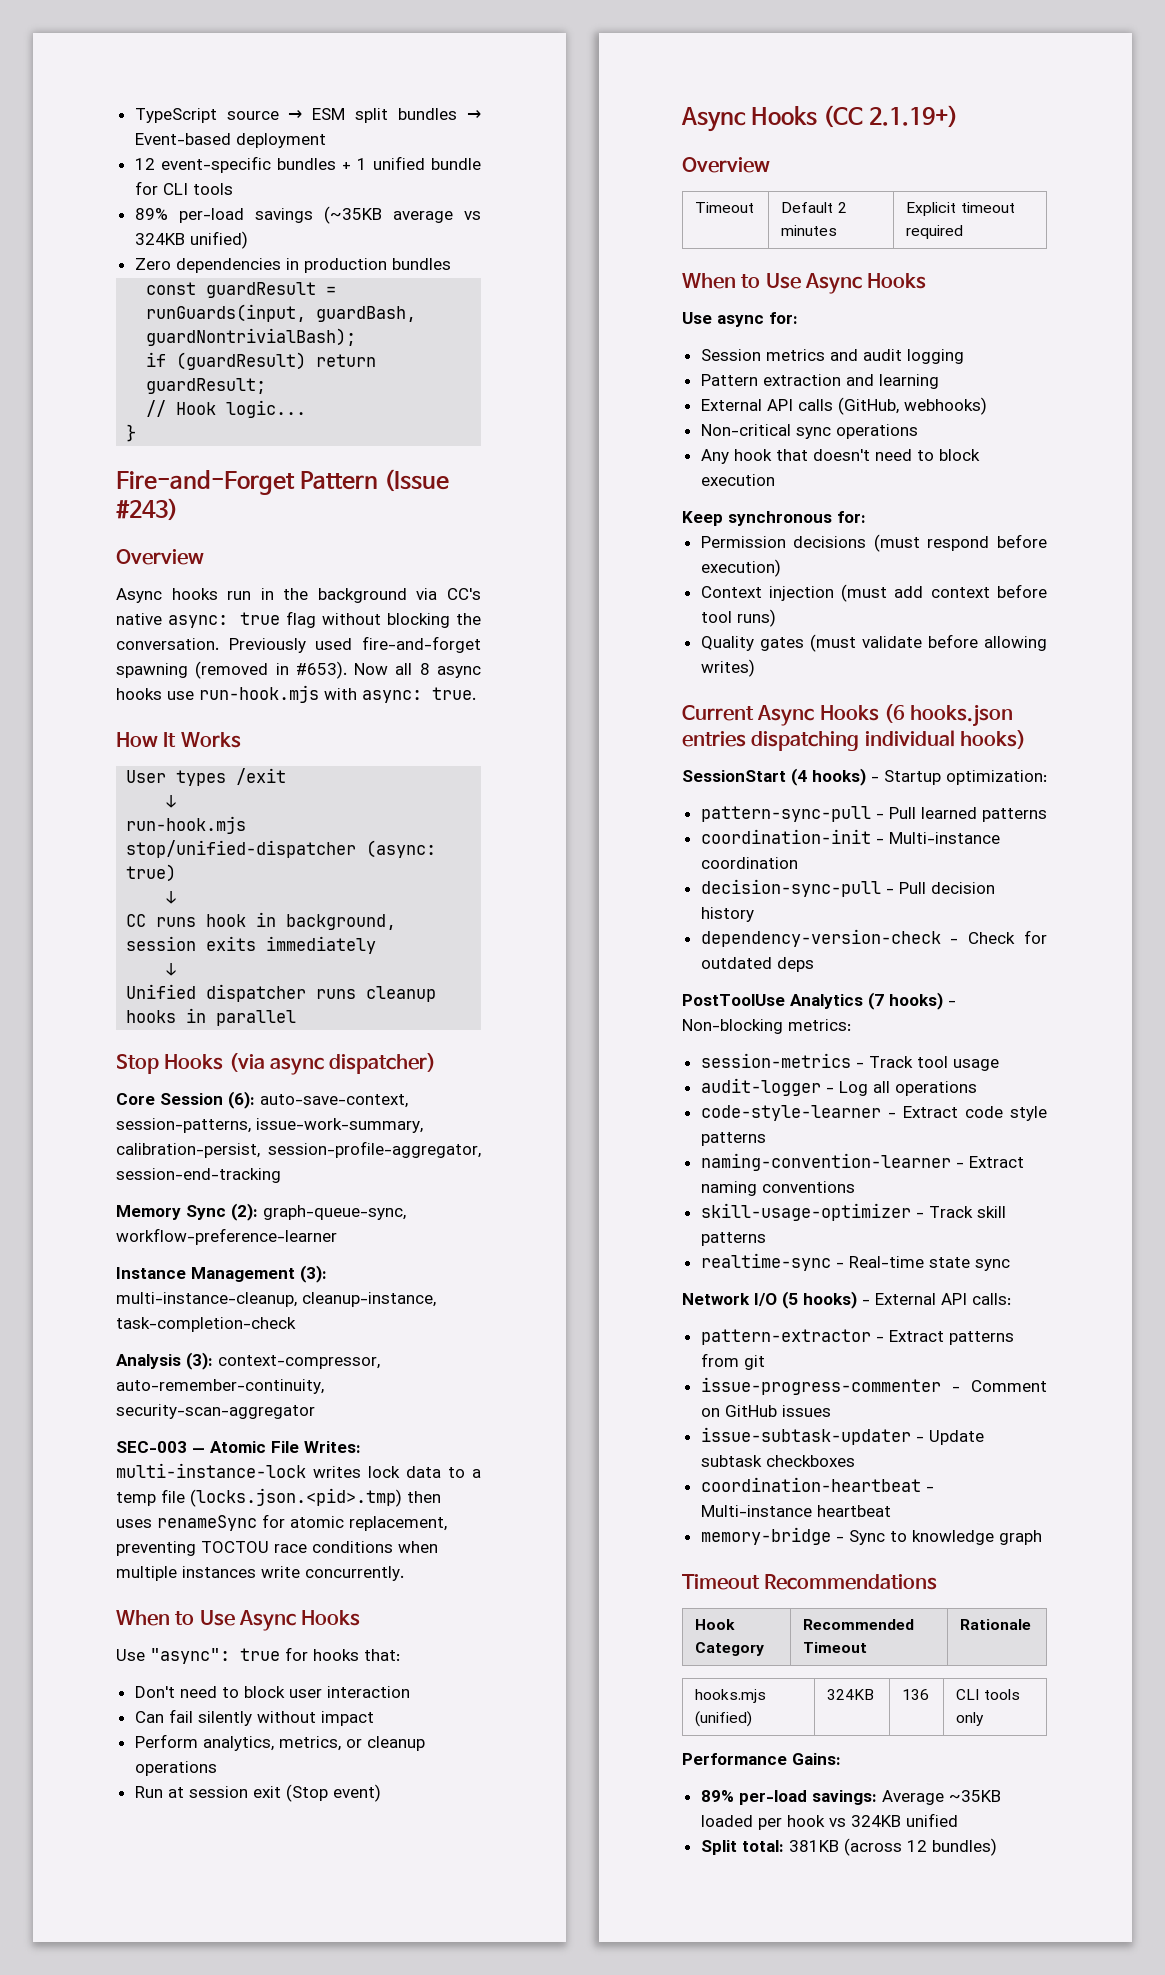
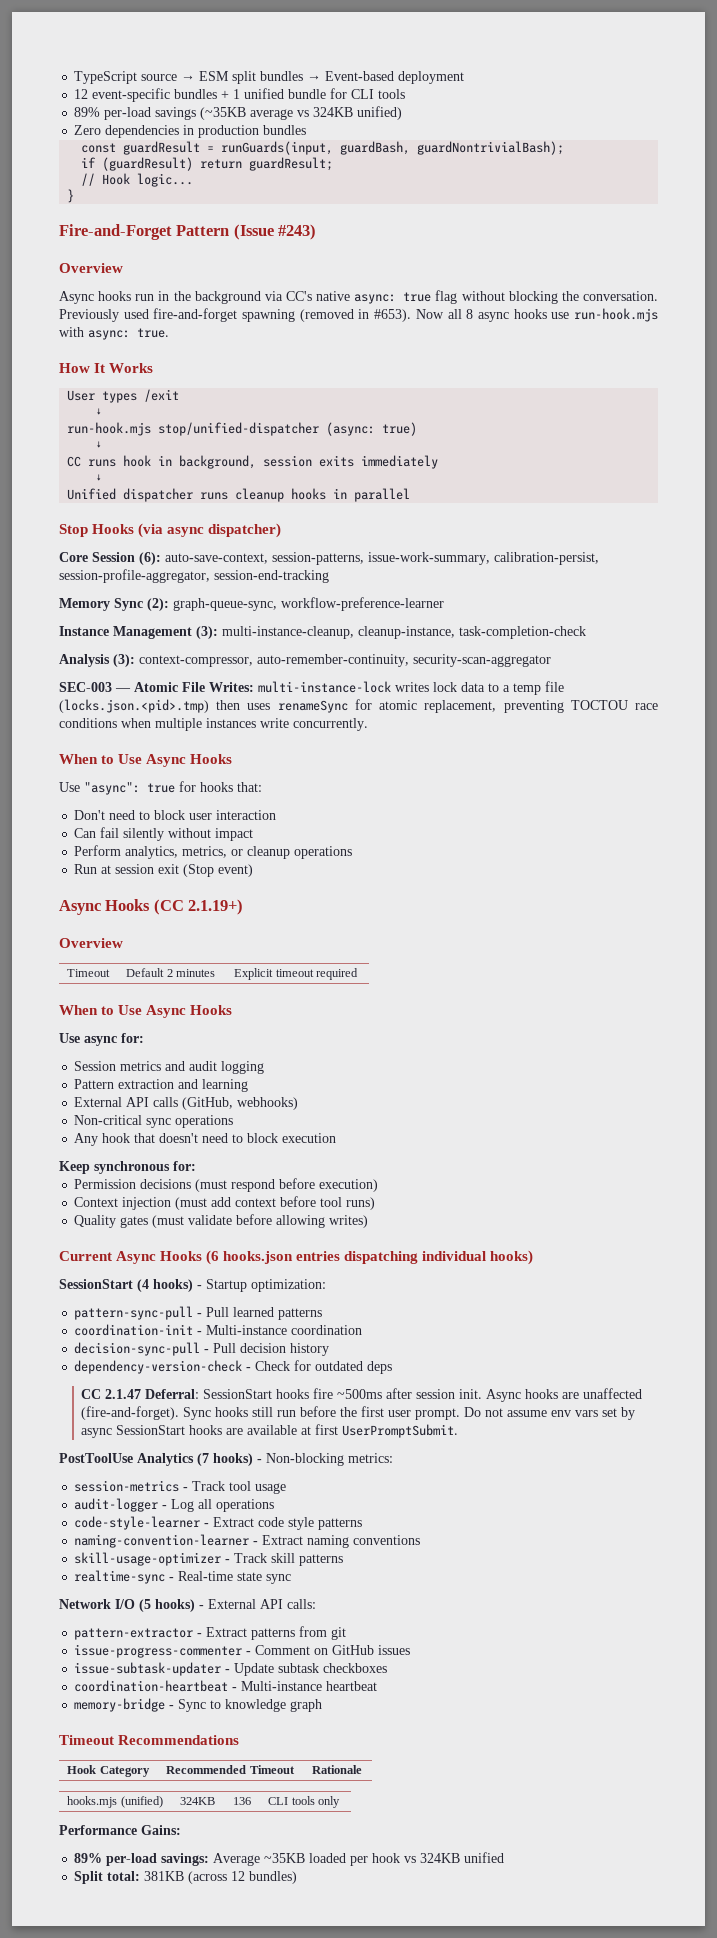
(814, 964) none -> [81,1388,643,1402] [81,1406,636,1420] [81,1424,459,1438] // CC 2.1.47 Deferral: SessionStart hooks fire ~500ms after session init. Async hooks are unaffected (fire-and-forget). Sync hooks still run before the first user prompt. Do not assume env vars set by async SessionStart hooks are available at first UserPromptSubmit.

